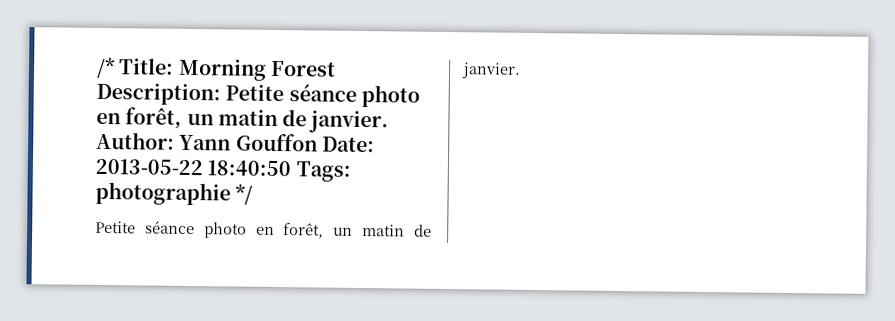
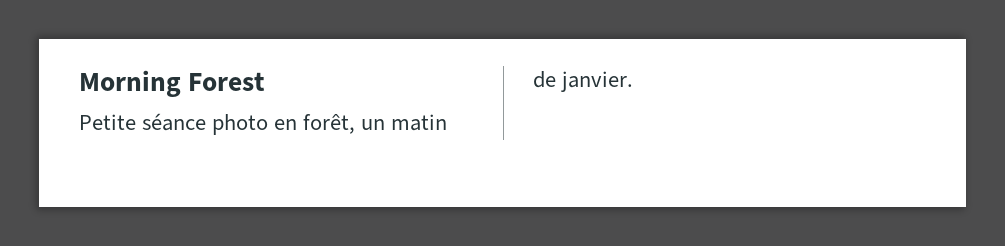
[96,56,175,79] /* Title: -> (79, 83) none
[96,82,420,108] [96,107,390,134] [96,131,375,153] [95,158,351,182] [95,181,254,206] Description: Petite séance photo en forêt, un matin de janvier. Author: Yann Gouffon Date: 2013-05-22 18:40:50 Tags: photographie */ -> (266, 81) none

